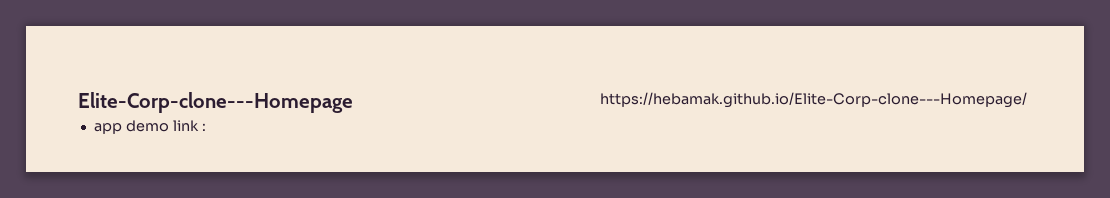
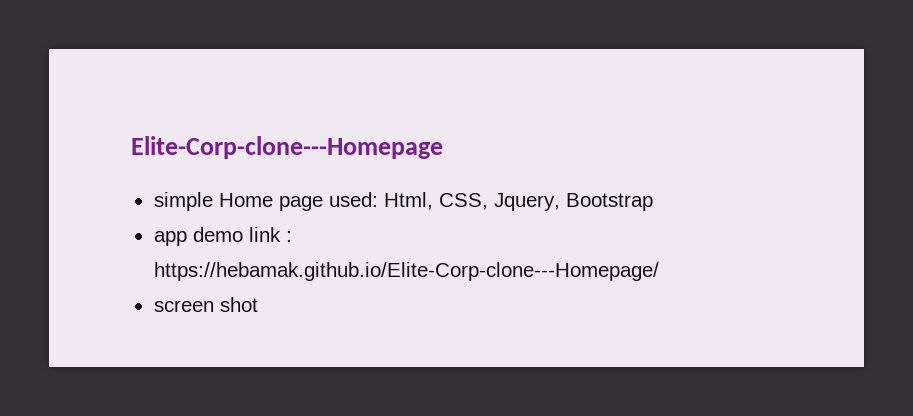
(353, 102) none -> [153,192,653,211] // simple Home page used: Html, CSS, Jquery, Bootstrap
(1027, 100) none -> [153,297,258,312] // screen shot

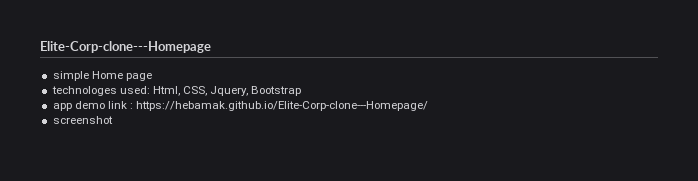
(323, 203) none -> [51,86,117,96] // technologes
[153,297,258,312] screen shot -> [52,116,113,124] screenshot

